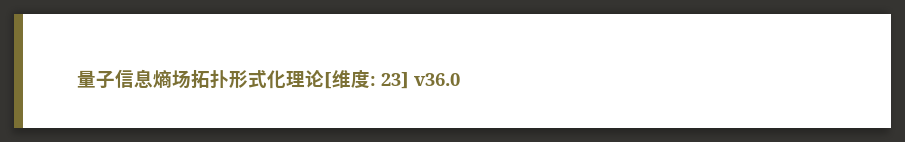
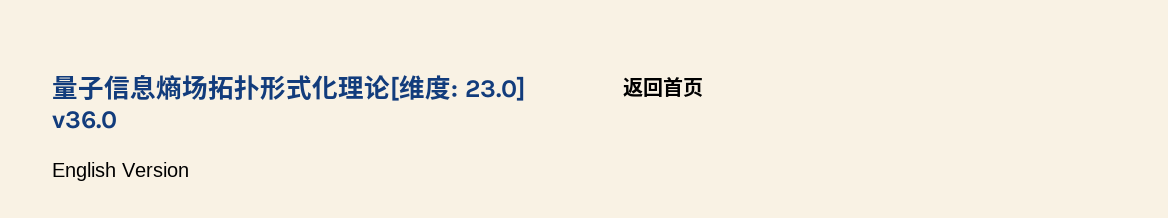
[381,72,409,89] 23] -> [464,76,526,101] 23.0]
(460, 79) none -> [52,162,189,181] [623,77,703,97] // English Version // 返回首页

